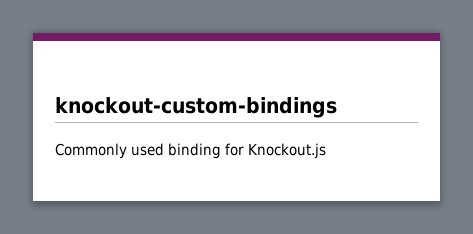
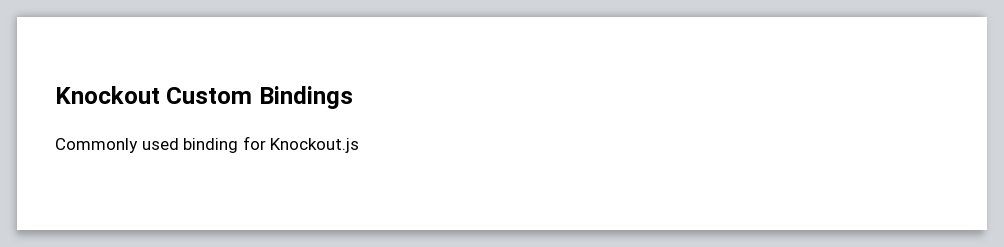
[55,97,337,118] knockout-custom-bindings -> [55,86,353,109] Knockout Custom Bindings

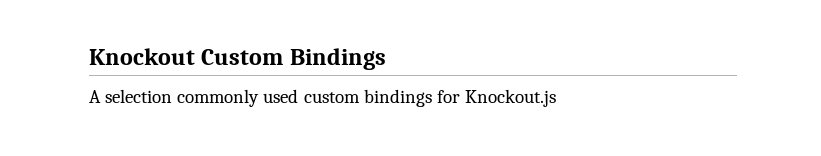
[55,138,239,153] Commonly used binding -> [89,89,432,107] A selection commonly used custom bindings

